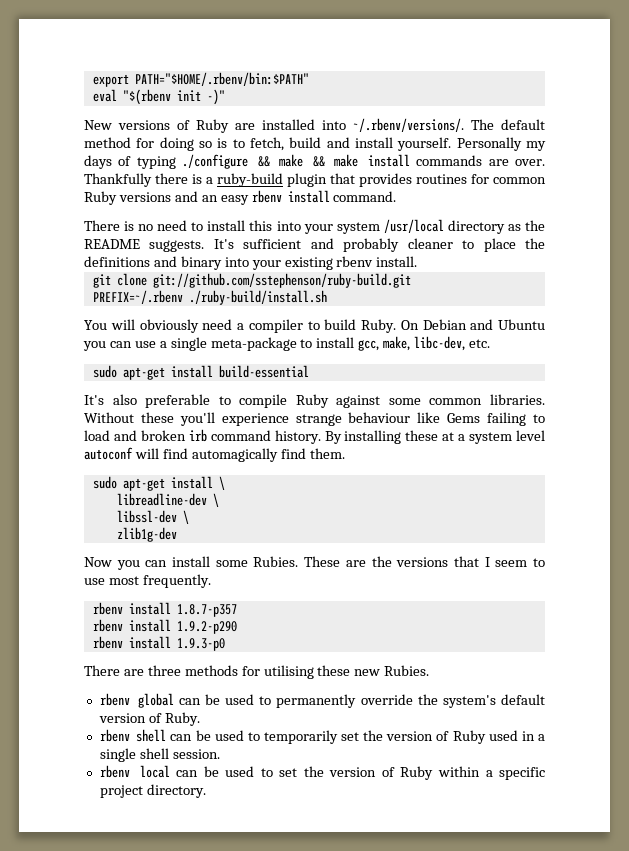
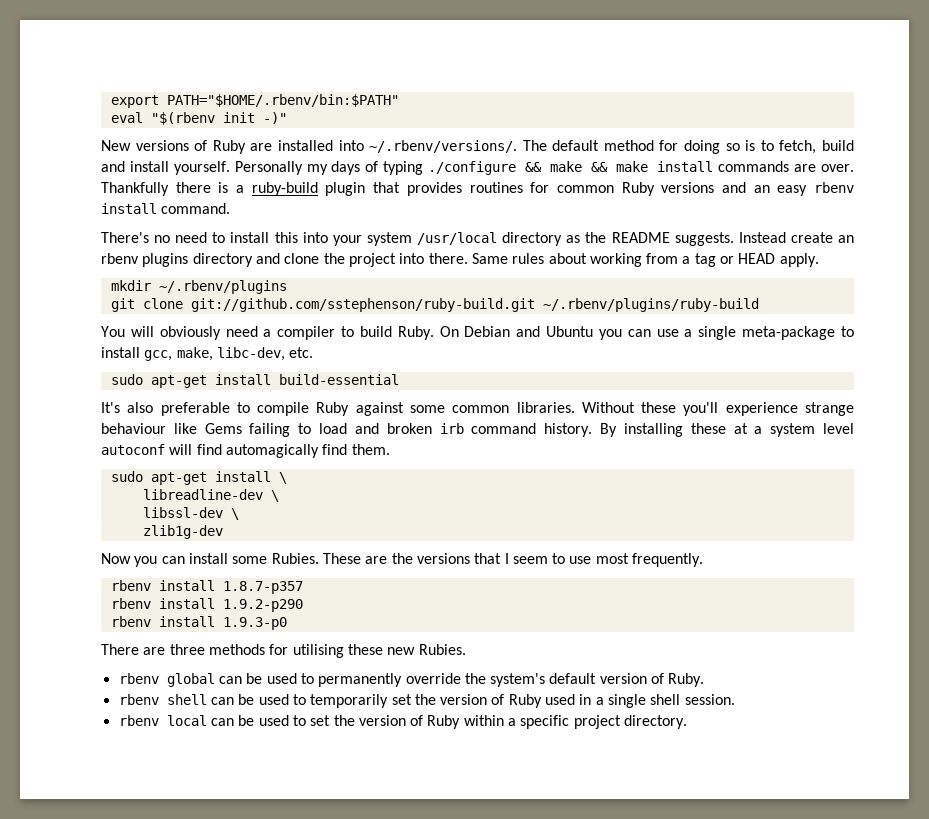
[84,220,135,231] There is -> [101,232,149,243] There's
[213,238,545,252] [84,256,418,270] It's sufficient and probably cleaner to place the definitions and binary into your existing rbenv install. -> [738,232,855,243] [101,253,819,267] [110,280,287,294] Instead create an rbenv plugins directory and clone the project into there. Same rules about working from a tag or HEAD apply. // mkdir ~/.rbenv/plugins
[92,290,327,305] // PREFIX=~/.rbenv ./ruby-build/install.sh -> [542,298,759,312] ~/.rbenv/plugins/ruby-build

